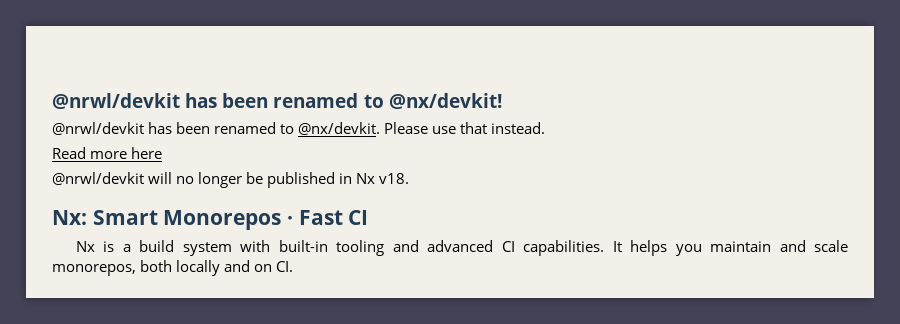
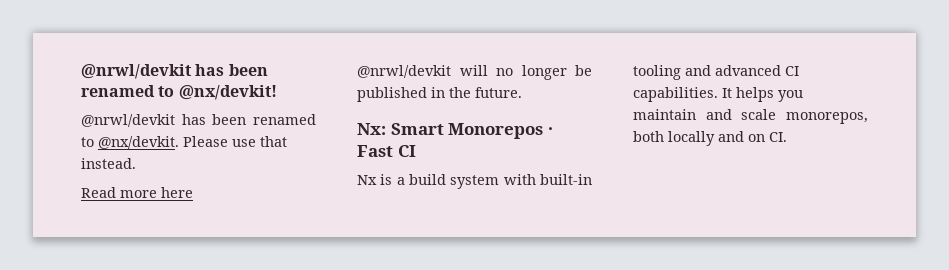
[356,173,410,184] Nx v18. -> [449,87,522,98] the future.

